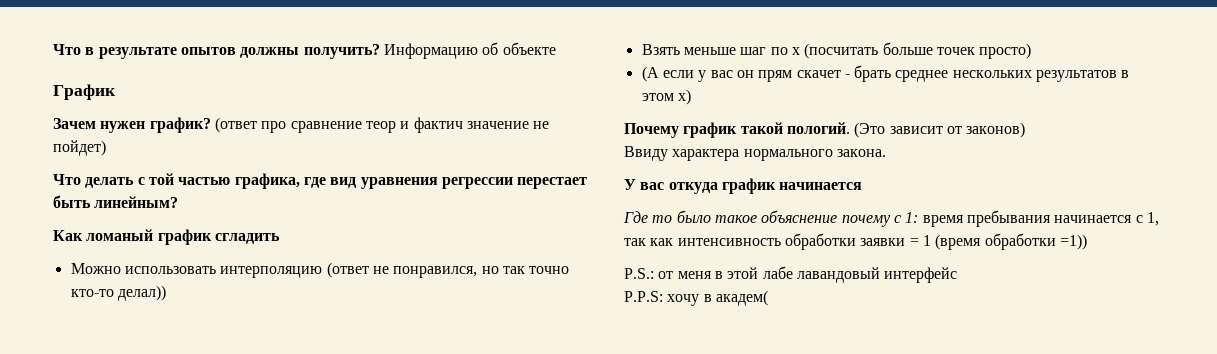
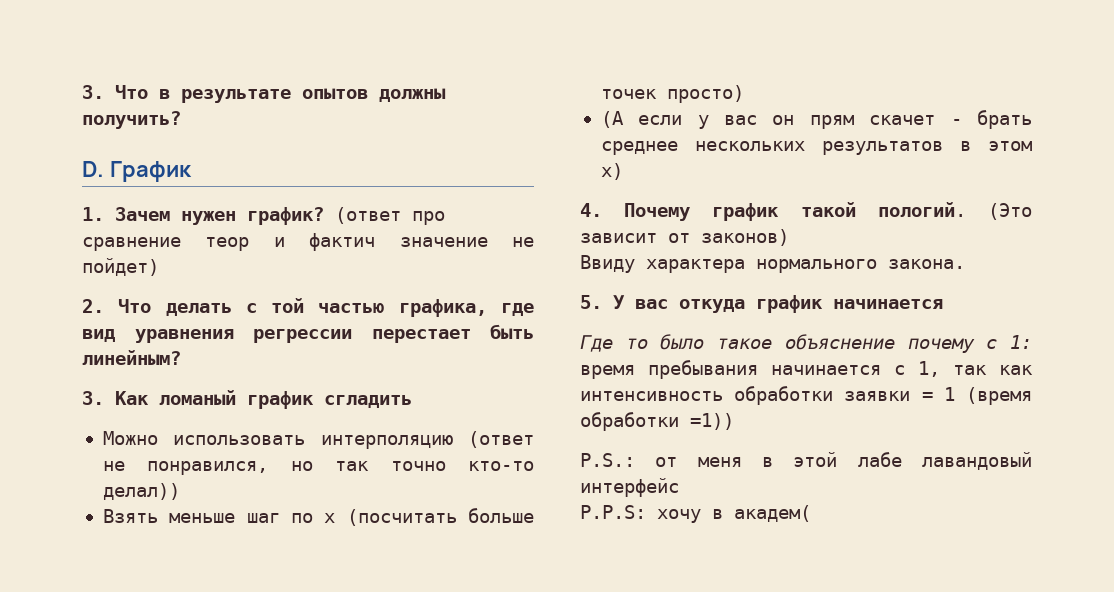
(53, 49) none -> [82,85,104,99] 3.
[383,42,556,59] Информацию об объекте // -> [82,161,104,177] // D.
(116, 92) none -> [82,207,104,221] 1.
(106, 148) none -> [82,299,104,313] 2.
(179, 202) none -> [82,391,104,405] 3.
(691, 97) none -> [580,203,602,217] 4.
(886, 153) none -> [580,295,602,309] 5.

